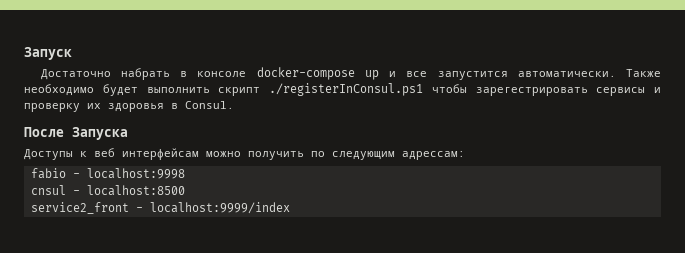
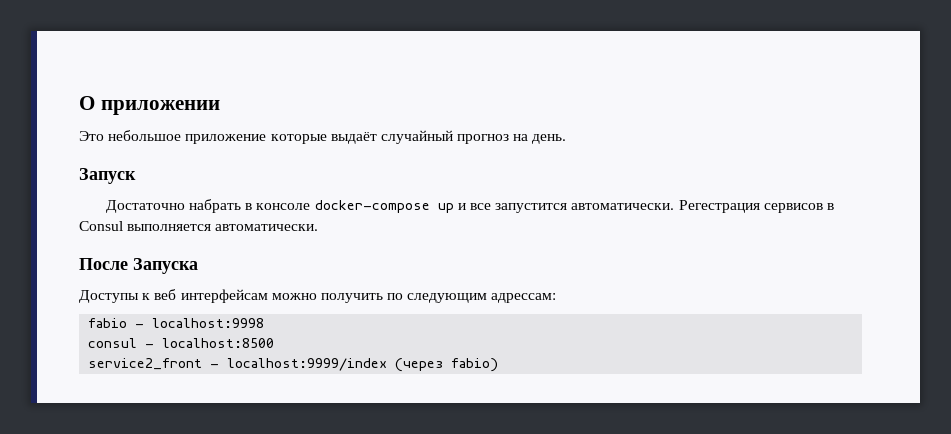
(24, 53) none -> [79,96,220,115] [79,130,567,144] О приложении // Это небольшое приложение которые выдаёт случайный прогноз на день. //
[626,69,661,77] [24,83,661,96] [24,101,234,112] Также необходимо будет выполнить скрипт ./registerInConsul.ps1 чтобы зарегестрировать сервисы и проверку их здоровья в Consul. -> [678,200,834,213] [79,221,319,231] Регестрация сервисов в Consul выполняется автоматически.
[30,185,66,195] cnsul -> [88,338,138,348] consul
(290, 208) none -> [395,358,499,372] (через fabio)

